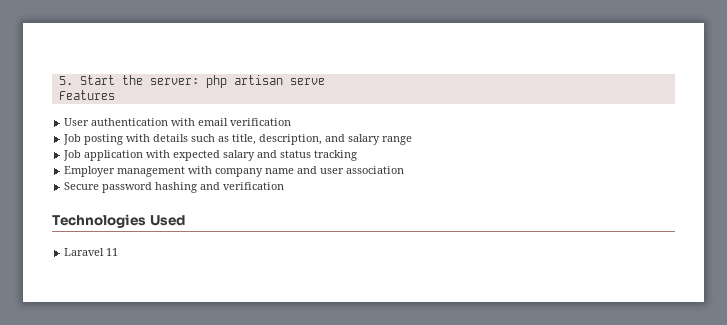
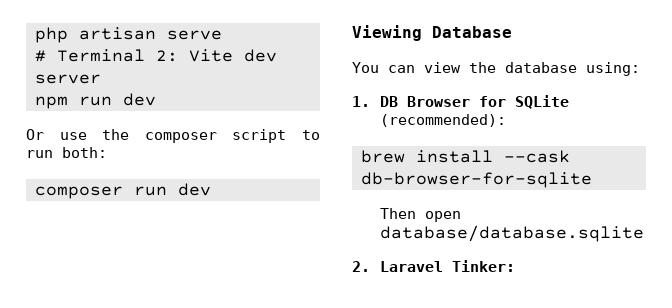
[58,75,199,85] 5. Start the server: -> (34, 35) none
[58,90,115,100] [64,118,292,126] [63,134,413,145] [63,150,358,161] [64,166,405,177] [64,182,285,193] [52,214,185,228] [64,248,119,256] Features // User authentication with email verification // Job posting with details such as title, description, and salary range // Job application with expected salary and status tracking // Employer management with company name and user association // Secure password hashing and verification // Technologies Used // Laravel 11 -> [34,49,277,62] [34,74,101,84] [34,93,156,109] [26,129,320,143] [26,147,107,158] [34,183,211,199] [352,25,512,41] [352,62,640,76] [352,95,569,109] [379,114,506,127] [360,150,570,163] [360,172,592,188] [379,208,461,222] [379,225,644,242] [352,260,515,272] # Terminal 2: Vite dev server // npm run dev // Or use the composer script to run both: // composer run dev // Viewing Database // You can view the database using: // 1. DB Browser for SQLite (recommended): // brew install --cask db-browser-for-sqlite // Then open database/database.sqlite // 2. Laravel Tinker:

